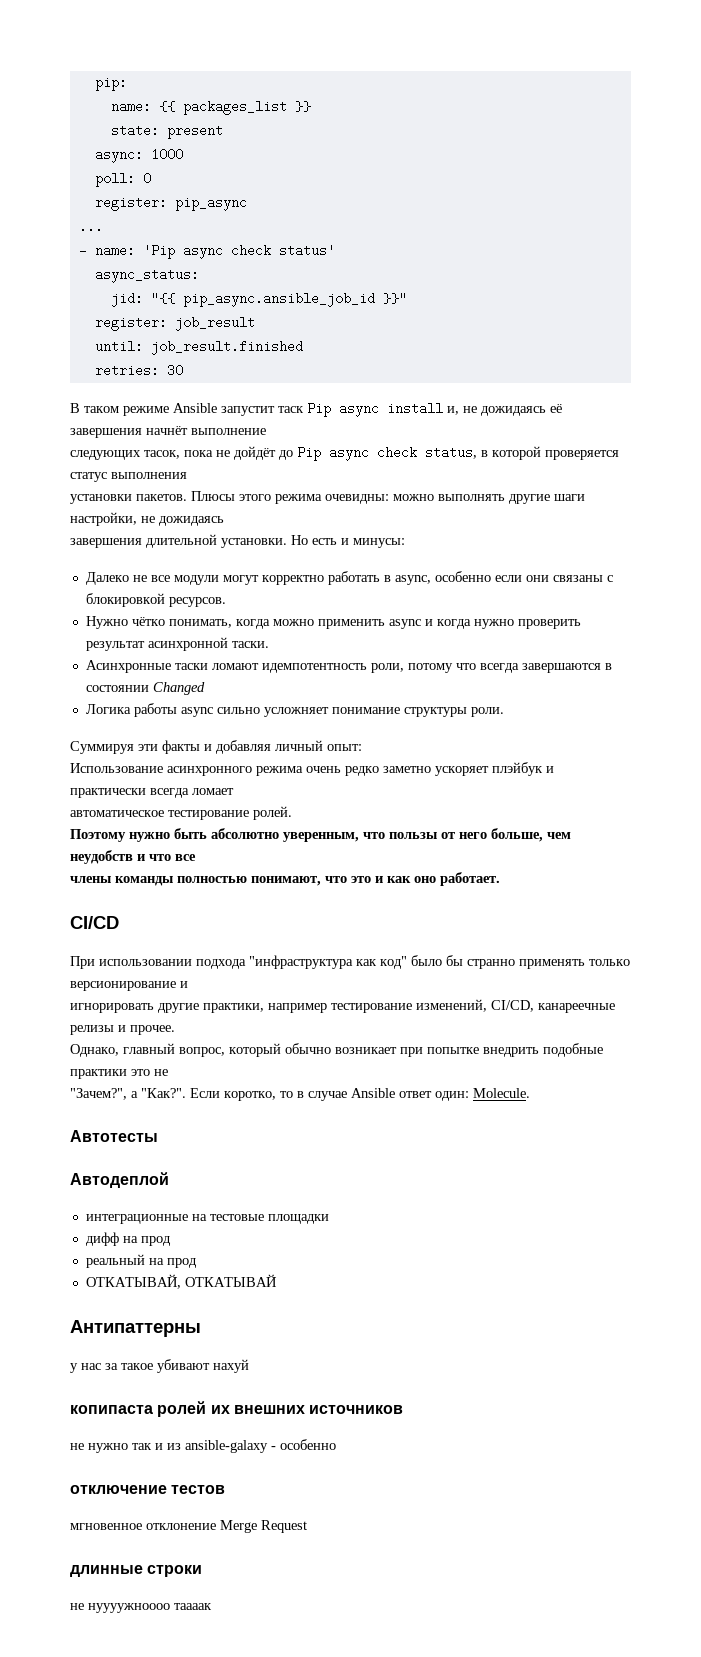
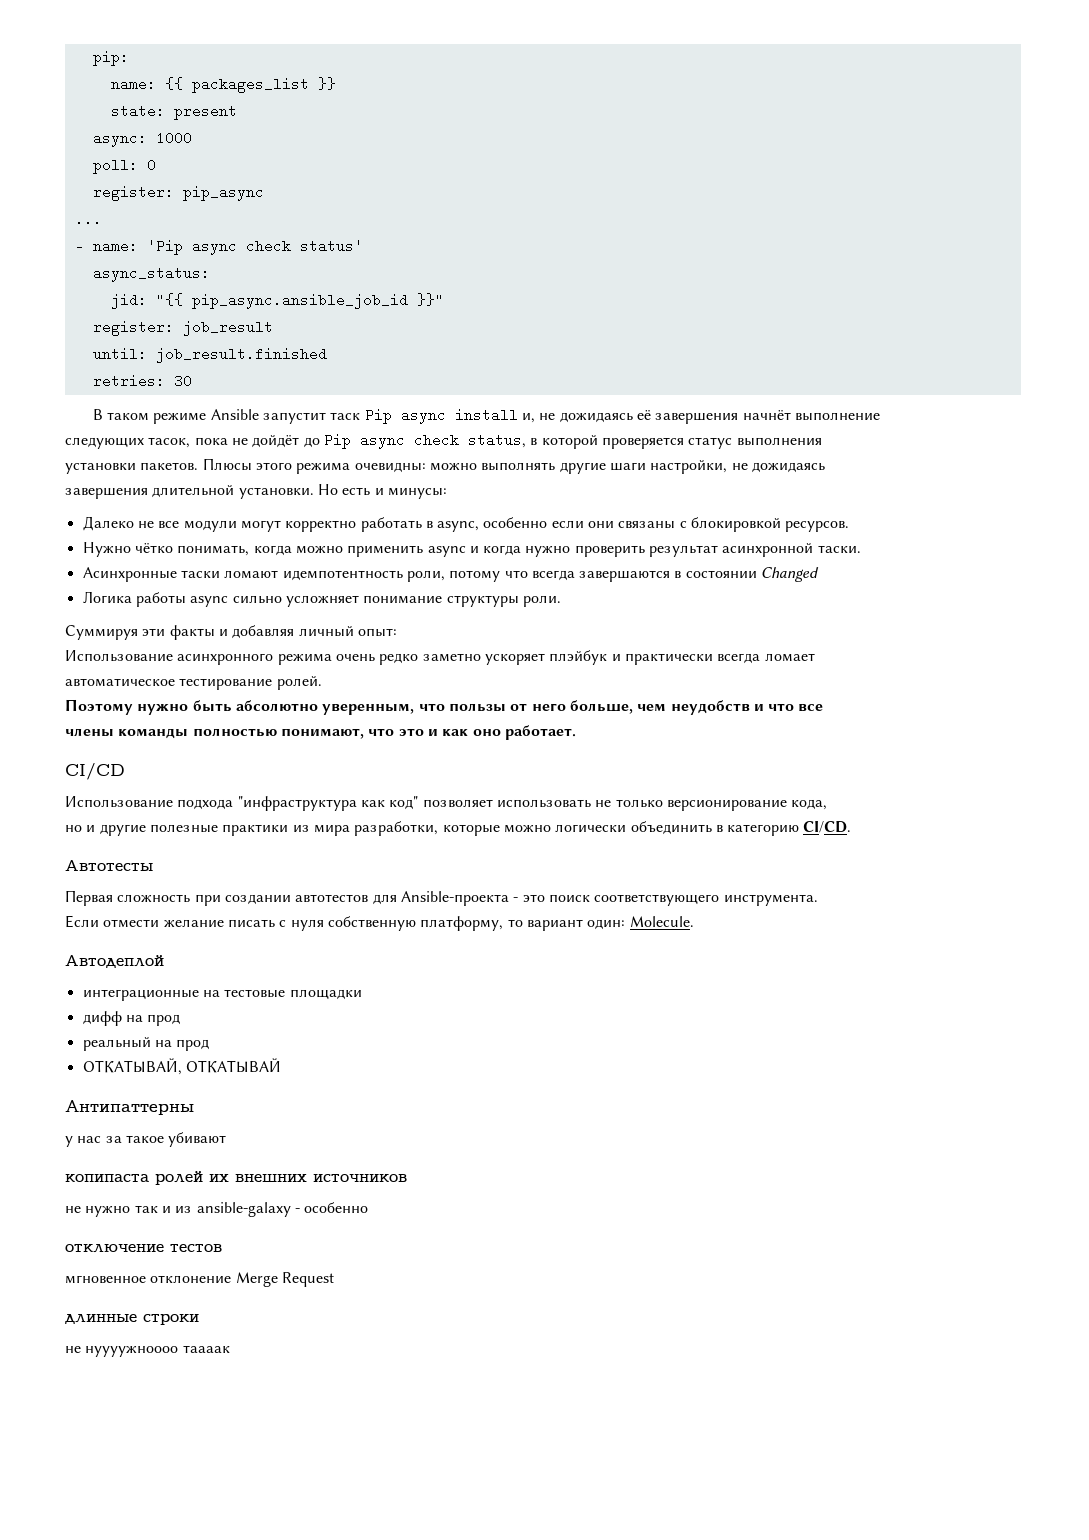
[70,956,192,969] При использовании -> [65,796,173,808] Использование
[411,955,630,969] [70,981,188,991] [70,999,615,1013] [70,1025,175,1035] [70,1043,603,1057] [70,1069,168,1079] [70,1088,432,1101] было бы странно применять только версионирование и // игнорировать другие практики, например тестирование изменений, CI/CD, канареечные релизы и прочее. // Однако, главный вопрос, который обычно возникает при попытке внедрить подобные практики это не // "Зачем?", а "Как?". Если коротко, то в случае Ansible ответ -> [422,799,828,811] [65,821,852,836] [65,860,153,871] [65,890,818,906] [65,915,583,931] позволяет использовать не только версионирование кода, // но и другие полезные практики из мира разработки, которые можно логически объединить в категорию CI/CD. // Автотесты // Первая сложность при создании автотестов для Ansible-проекта - это поиск соответствующего инструмента. // Если отмести желание писать с нуля собственную платформу, то вариант
[70,1130,158,1142] // Автотесты -> (694, 921) none
[213,1359,249,1373] нахуй -> (227, 1139) none

